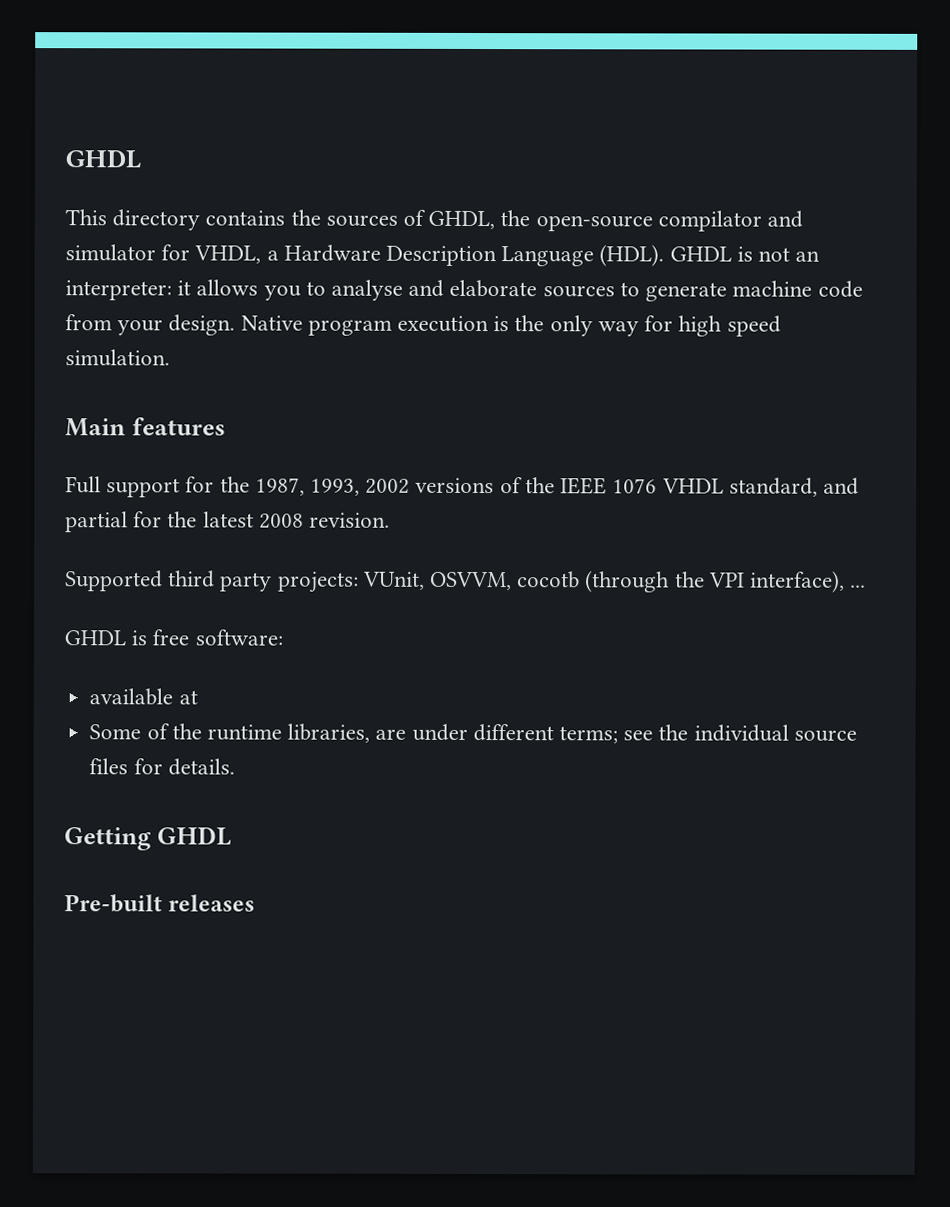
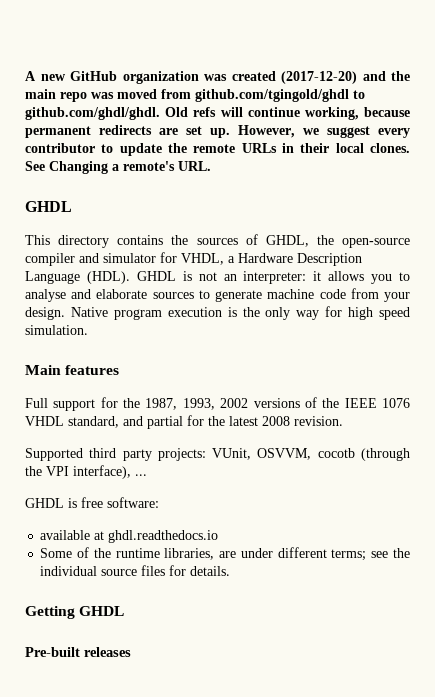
(65, 159) none -> [25,71,410,84] [25,89,365,102] [25,107,410,120] [25,125,410,138] [25,143,410,156] [25,161,211,174] A new GitHub organization was created (2017-12-20) and the main repo was moved from github.com/tgingold/ghdl to github.com/ghdl/ghdl. Old refs will continue working, because permanent redirects are set up. However, we suggest every contributor to update the remote URLs in their local clones. See Changing a remote's URL. //
[657,210,762,232] compilator -> [25,253,75,266] compiler
(198, 697) none -> [108,530,219,543] ghdl.readthedocs.io

